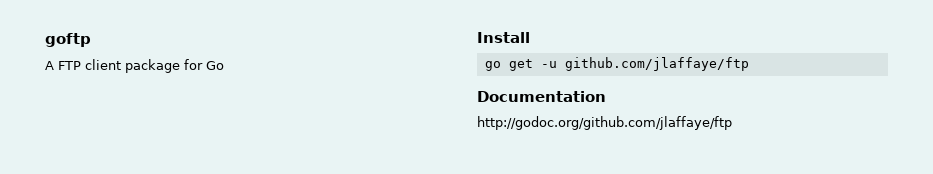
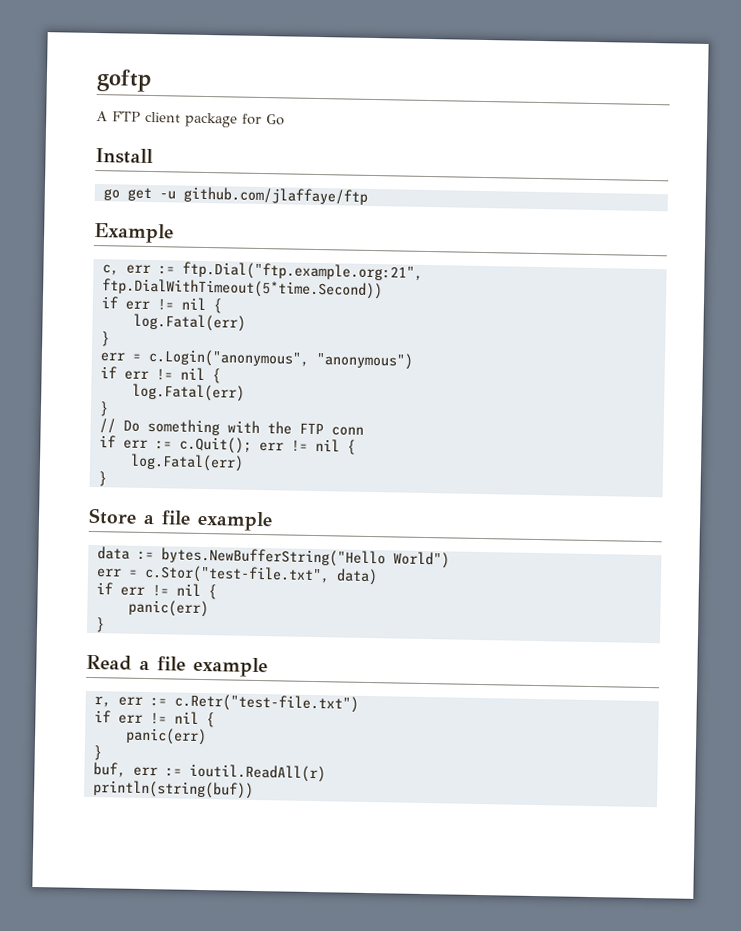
[477,91,606,102] [477,116,732,130] Documentation // http://godoc.org/github.com/jlaffaye/ftp -> [93,222,174,244] [101,261,423,282] [101,278,383,300] [100,296,222,314] [132,313,246,332] [100,331,110,347] [99,348,414,370] [99,366,221,384] [131,383,245,402] [98,401,109,417] [98,418,364,436] [98,435,356,455] [129,453,244,472] [97,471,107,487] [88,507,273,532] [96,546,450,569] [95,564,378,586] [95,582,217,600] [127,599,209,618] [94,617,105,633] [86,654,268,678] [93,693,359,713] [93,710,215,728] [124,727,207,746] [92,745,102,761] [92,762,326,783] [92,780,254,799] Example // c, err := ftp.Dial("ftp.example.org:21", ftp.DialWithTimeout(5*time.Second)) // if err != nil { // log.Fatal(err) // } // err = c.Login("anonymous", "anonymous") // if err != nil { // log.Fatal(err) // } // // Do something with the FTP conn // if err := c.Quit(); err != nil { // log.Fatal(err) // } // Store a file example // data := bytes.NewBufferString("Hello World") // err = c.Stor("test-file.txt", data) // if err != nil { // panic(err) // } // Read a file example // r, err := c.Retr("test-file.txt") // if err != nil { // panic(err) // } // buf, err := ioutil.ReadAll(r) // println(string(buf))

